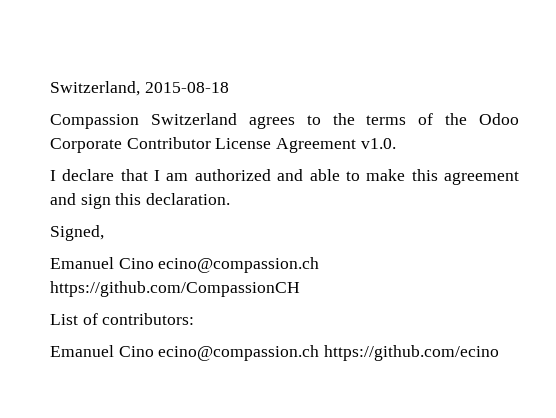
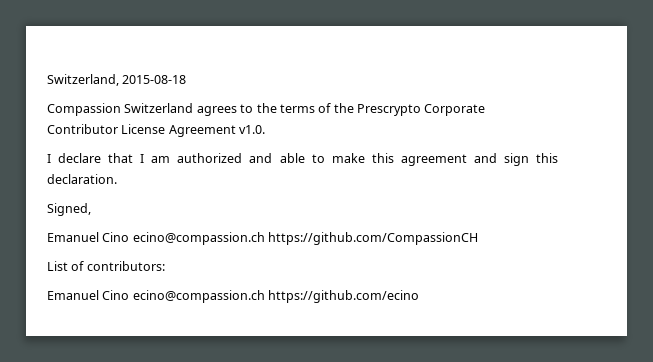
[479,113,519,125] Odoo -> [357,104,421,116] Prescrypto

